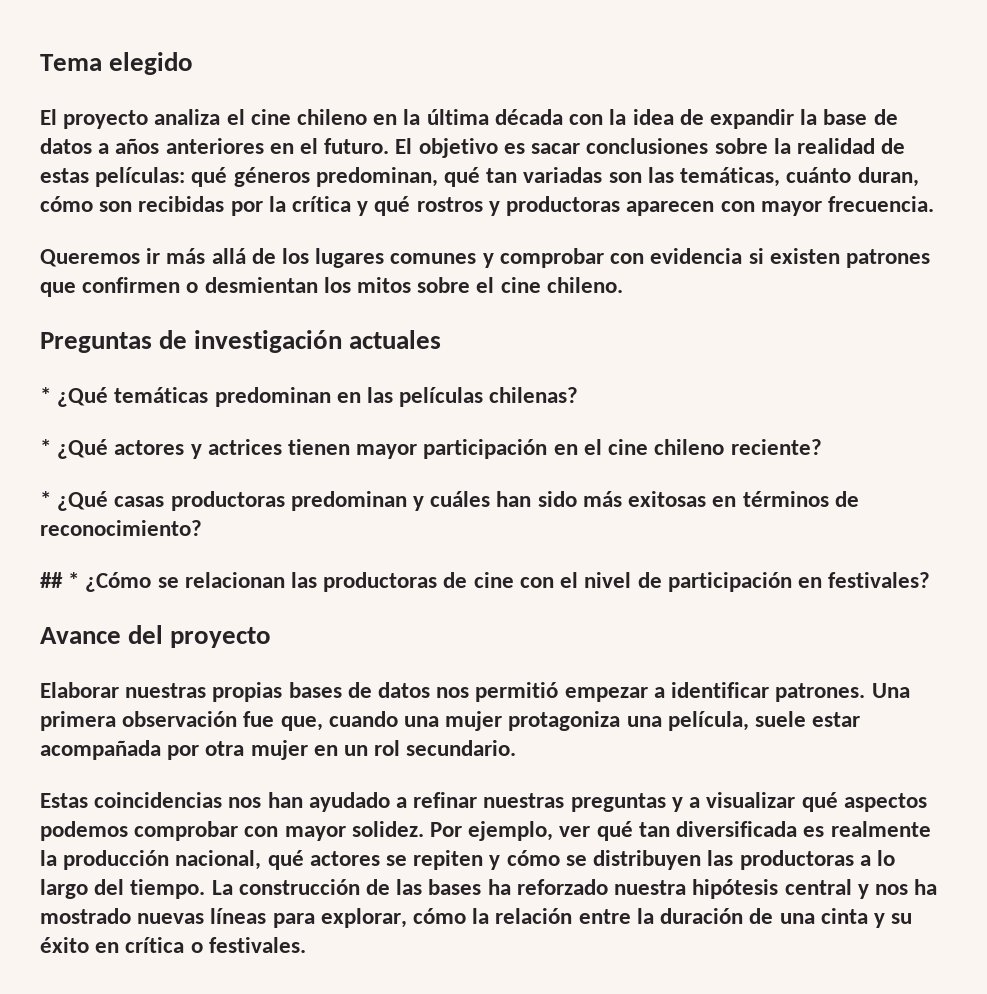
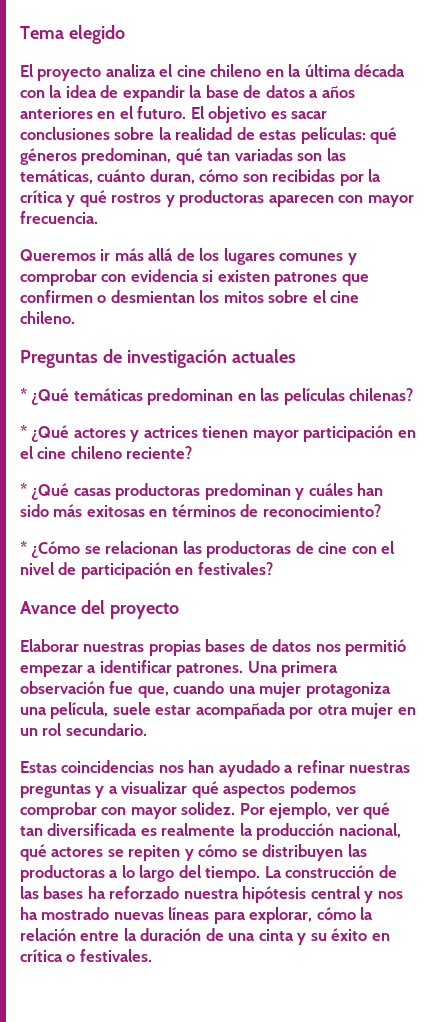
[40,572,63,588] ## -> (381, 510) none

